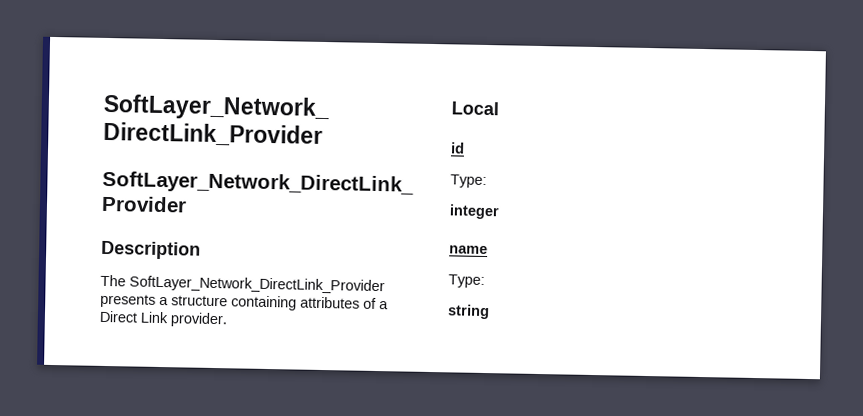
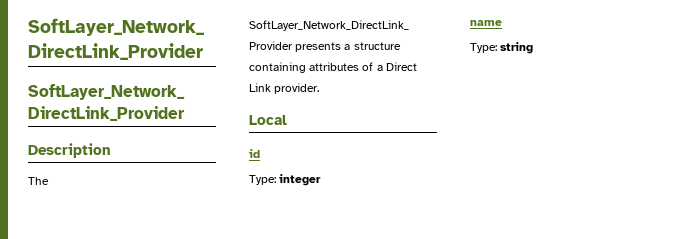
(487, 181) // -> (276, 180) none
(485, 281) // -> (497, 48) none

